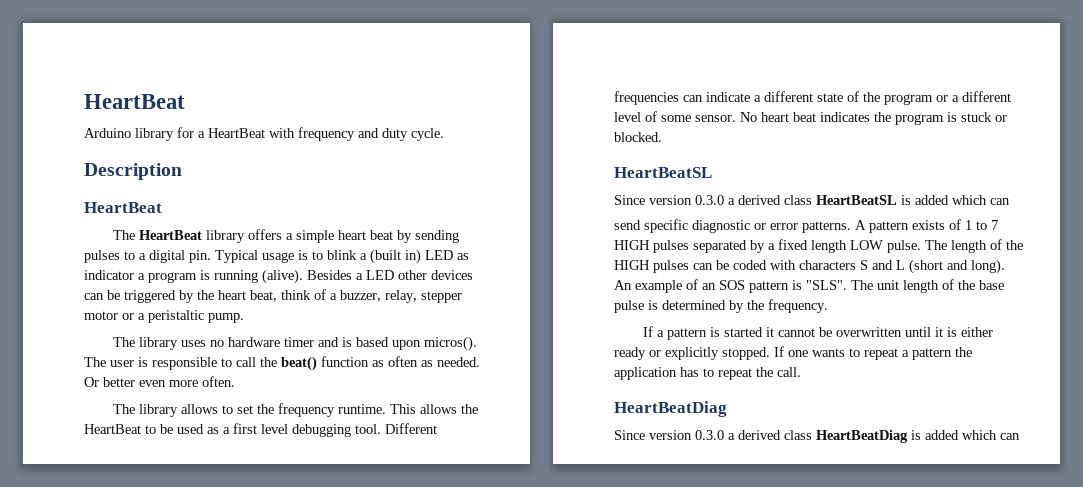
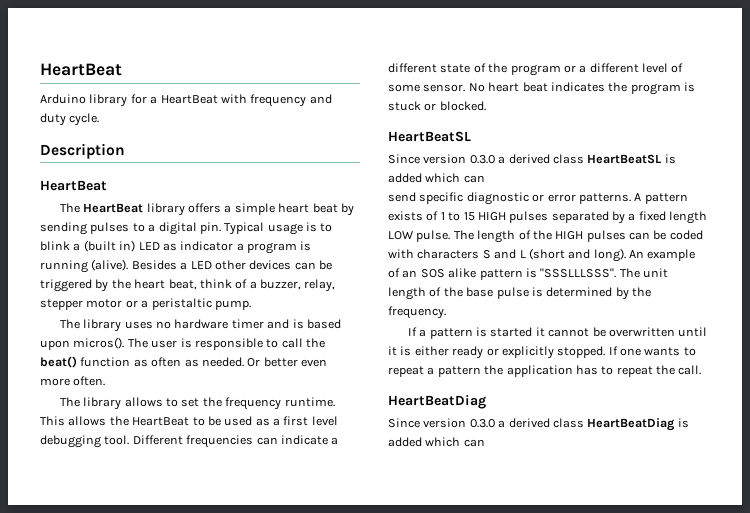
[991,220,998,230] 7 -> [463,212,475,221] 15
[749,280,847,293] pattern is "SLS". -> [448,268,617,280] alike pattern is "SSSLLLSSS".

